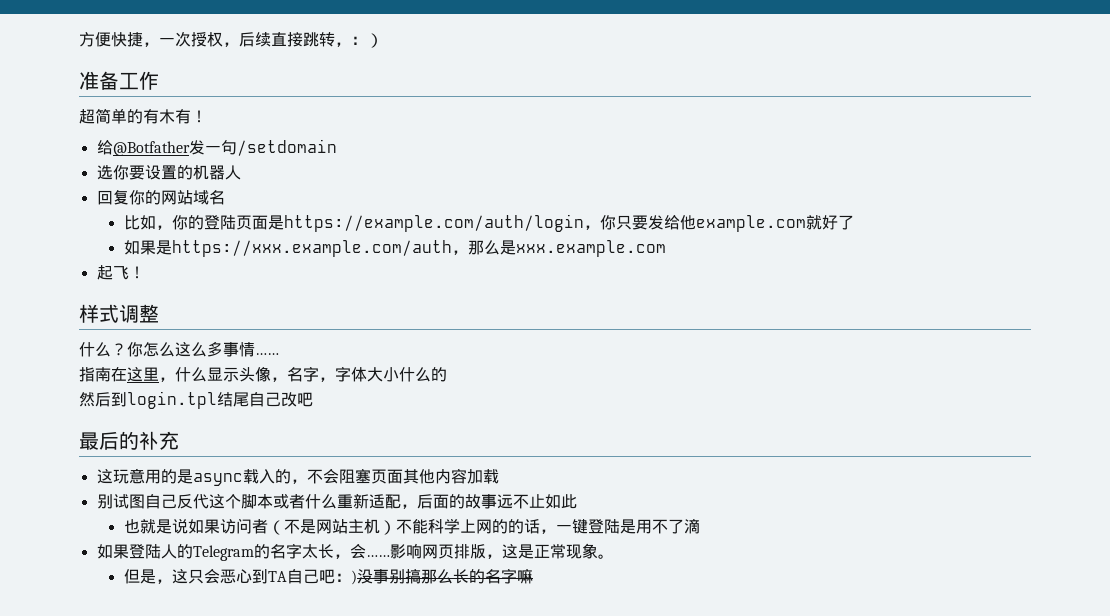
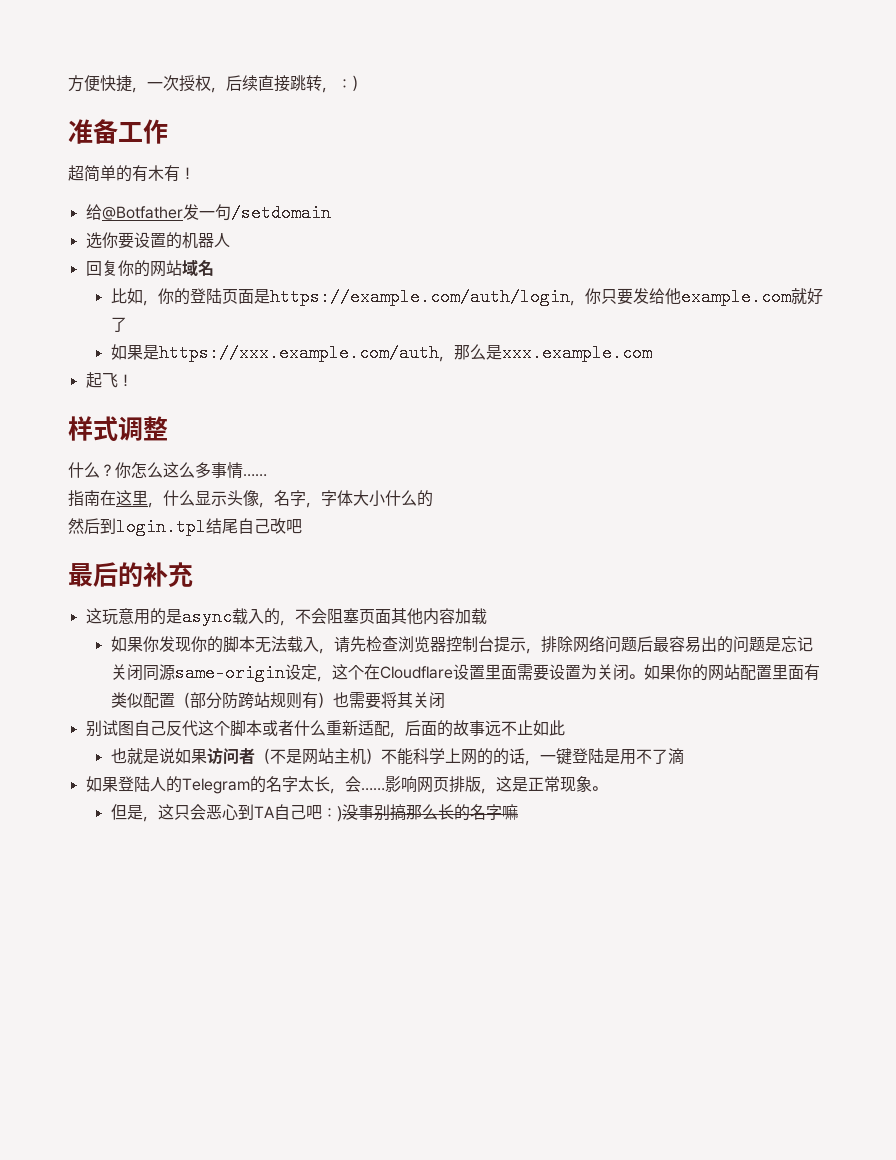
(499, 476) none -> [110,635,813,654] [110,664,820,682] [110,692,445,709] // 如果你发现你的脚本无法载入，请先检查浏览器控制台提示，排除网络问题后最容易出的问题是忘记关闭同源same-origin设定，这个在Cloudflare设置里面需要设置为关闭。如果你的网站配置里面有类似配置（部分防跨站规则有）也需要将其关闭

